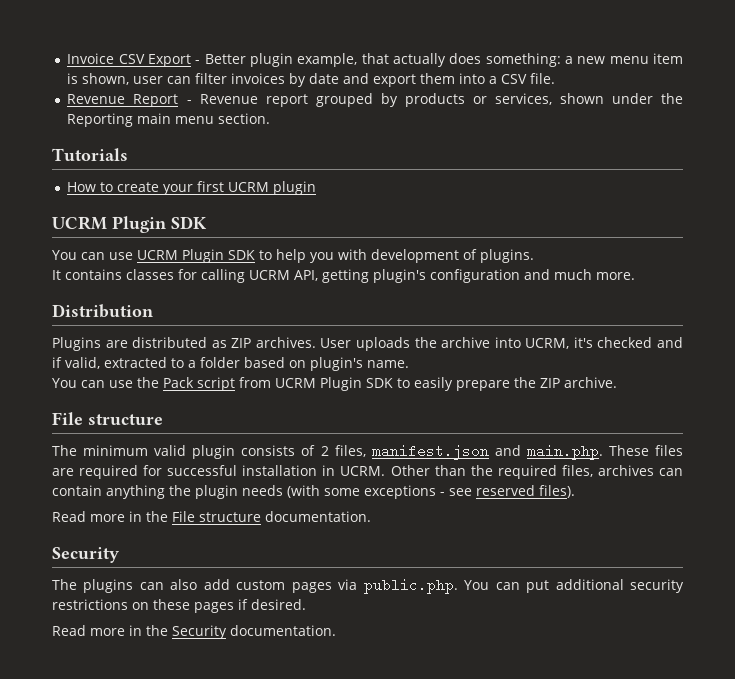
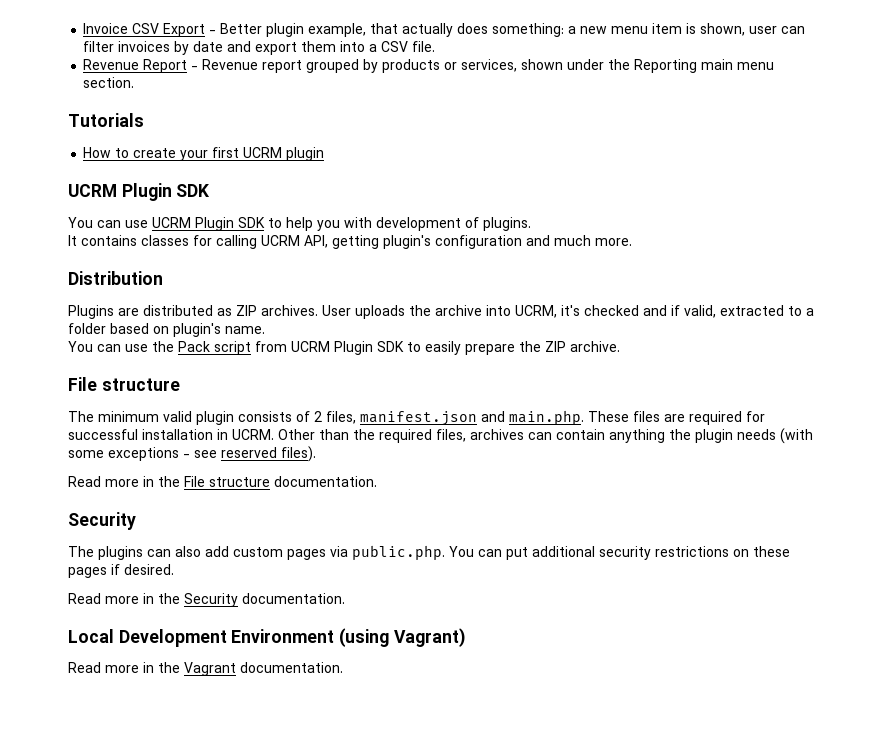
(336, 630) none -> [68,628,466,647] [68,662,343,676] // Local Development Environment (using Vagrant) // Read more in the Vagrant documentation.

